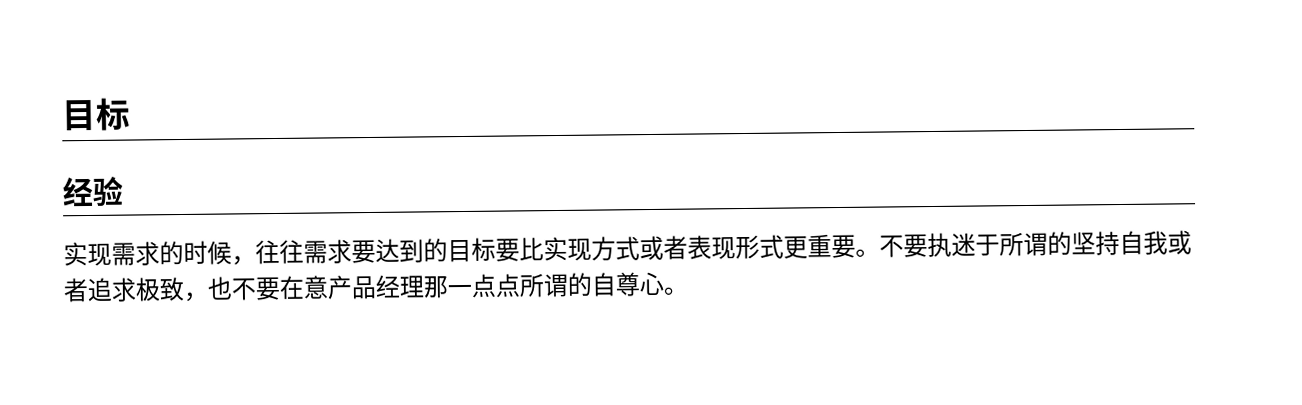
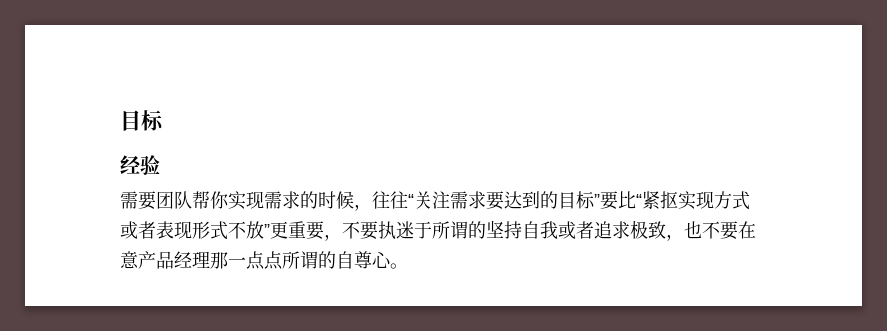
(124, 191) none -> [120,191,229,210] 需要团队帮你
(304, 251) none -> [408,191,450,209] “关注
[495,237,544,262] 要比 -> [594,191,678,210] ”要比“紧抠
[783,234,880,259] 更重要。 -> [228,221,342,241] 不放”更重要，

